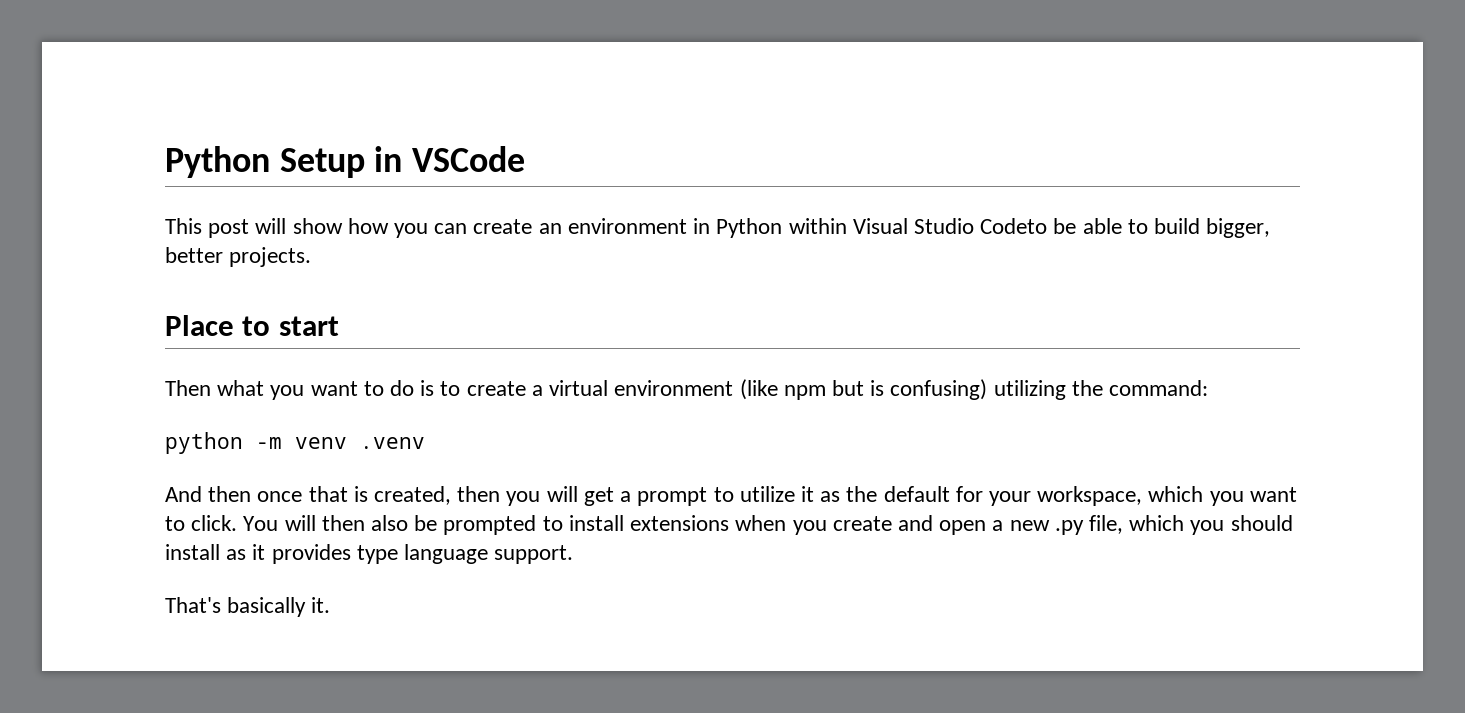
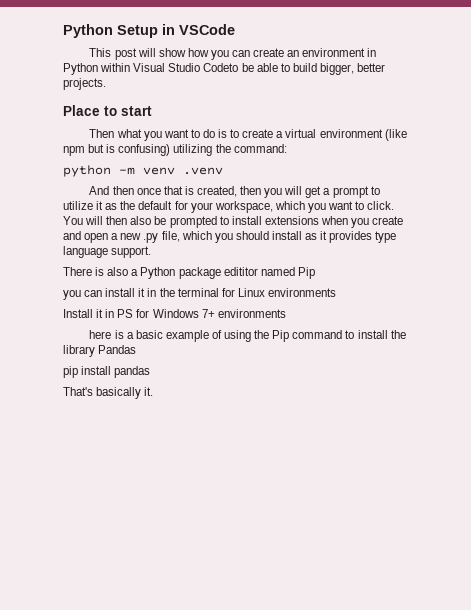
(574, 554) none -> [63,267,315,279] [63,288,336,300] [63,309,286,318] [89,330,406,342] [63,345,137,357] [63,366,151,378] // There is also a Python package edititor named Pip // you can install it in the terminal for Linux environments // Install it in PS for Windows 7+ environments // here is a basic example of using the Pip command to install the library Pandas // pip install pandas

